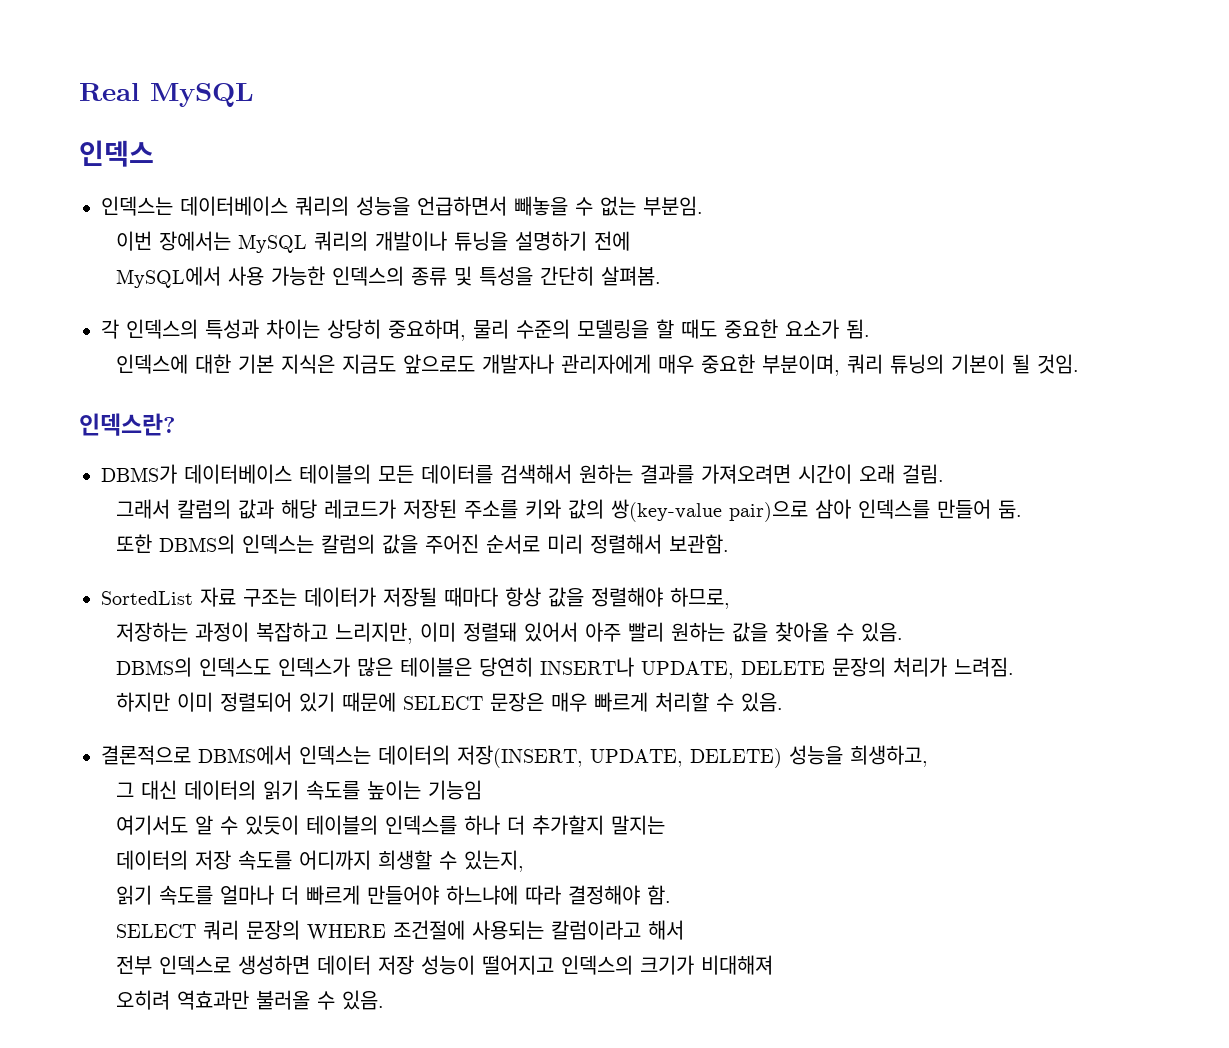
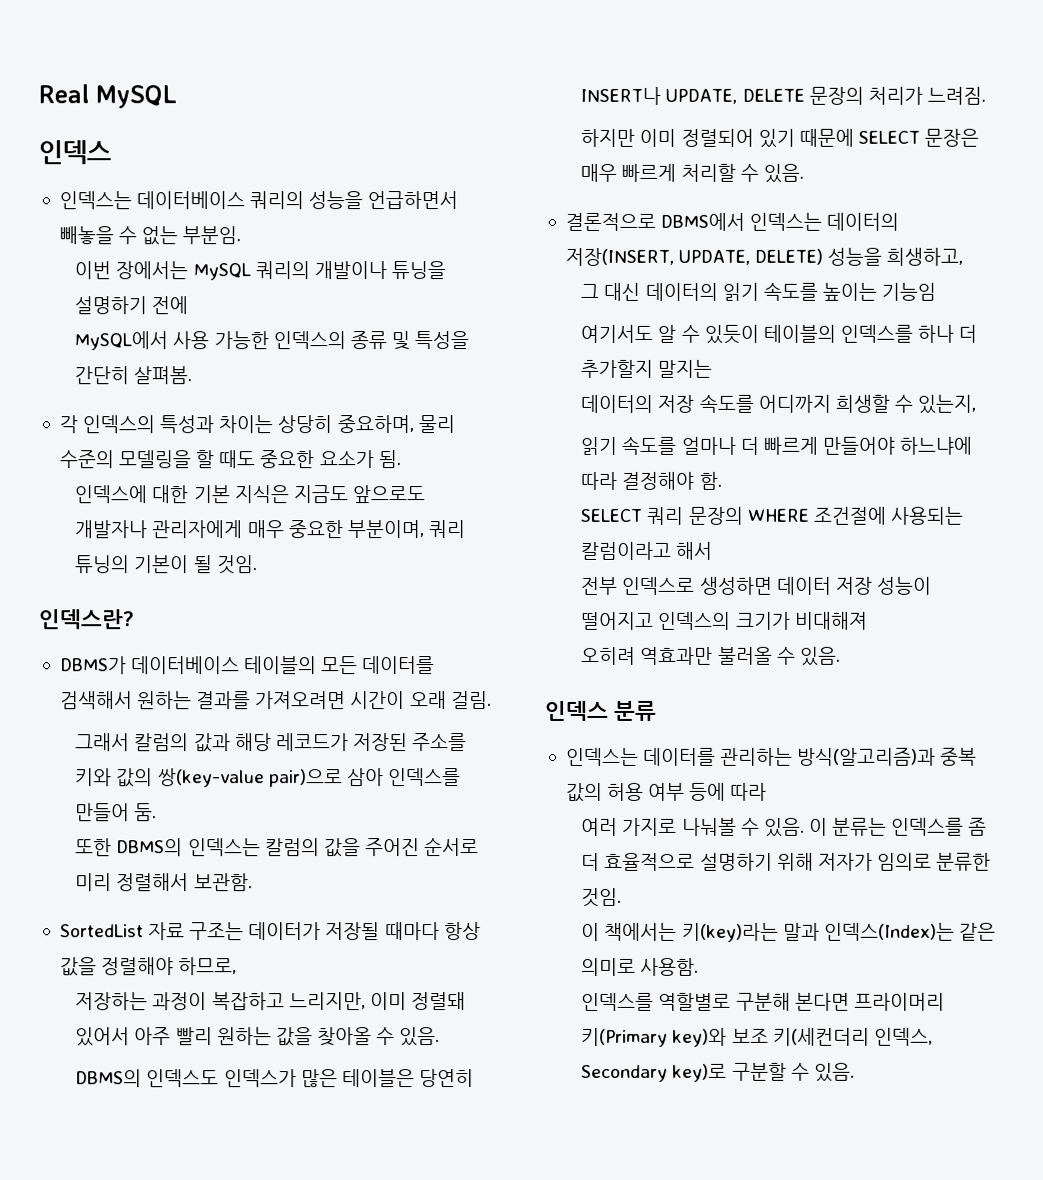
(385, 1000) none -> [545,700,657,721] [565,747,978,766] [565,782,768,802] [581,817,988,837] [581,852,992,871] [581,887,623,907] [581,922,996,942] [581,957,700,976] [581,992,945,1011] [581,1027,933,1047] [581,1062,855,1082] // 인덱스 분류 // 인덱스는 데이터를 관리하는 방식(알고리즘)과 중복 값의 허용 여부 등에 따라 // 여러 가지로 나눠볼 수 있음. 이 분류는 인덱스를 좀 더 효율적으로 설명하기 위해 저자가 임의로 분류한 것임. // 이 책에서는 키(key)라는 말과 인덱스(Index)는 같은 의미로 사용함. // 인덱스를 역할별로 구분해 본다면 프라이머리 키(Primary key)와 보조 키(세컨더리 인덱스, Secondary key)로 구분할 수 있음.

